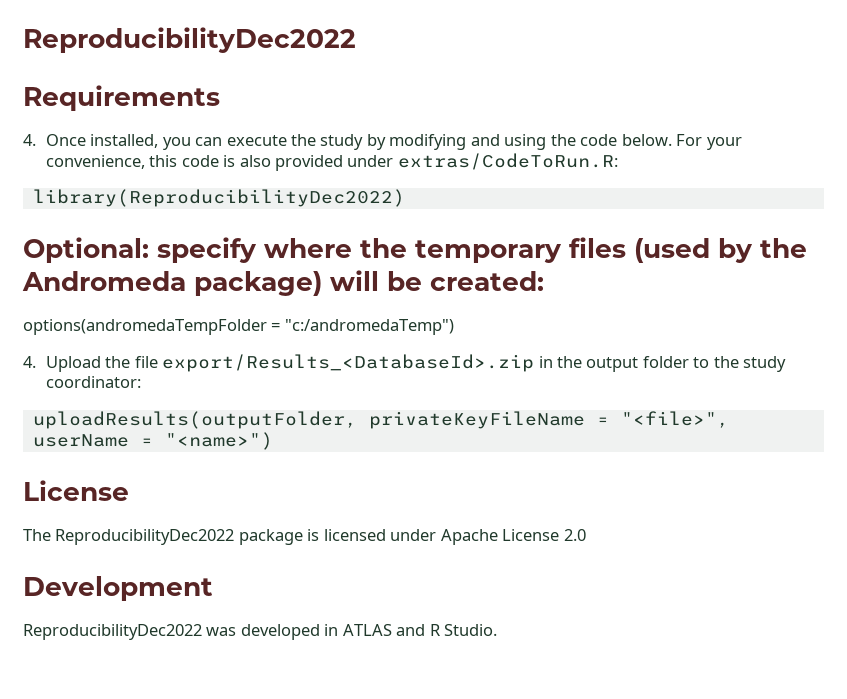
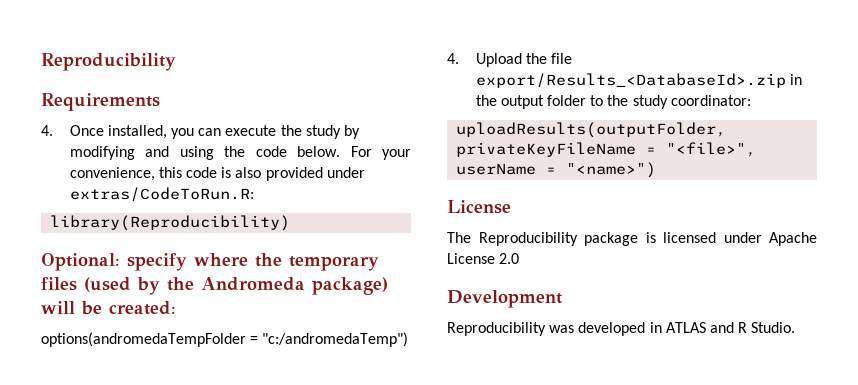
[23,27,356,53] ReproducibilityDec2022 -> [41,53,176,71] Reproducibility
[32,189,405,207] library(ReproducibilityDec2022) -> [50,215,291,231] library(Reproducibility)
[55,529,235,545] ReproducibilityDec2022 -> [478,232,578,246] Reproducibility
[23,624,202,640] ReproducibilityDec2022 -> [447,322,546,336] Reproducibility

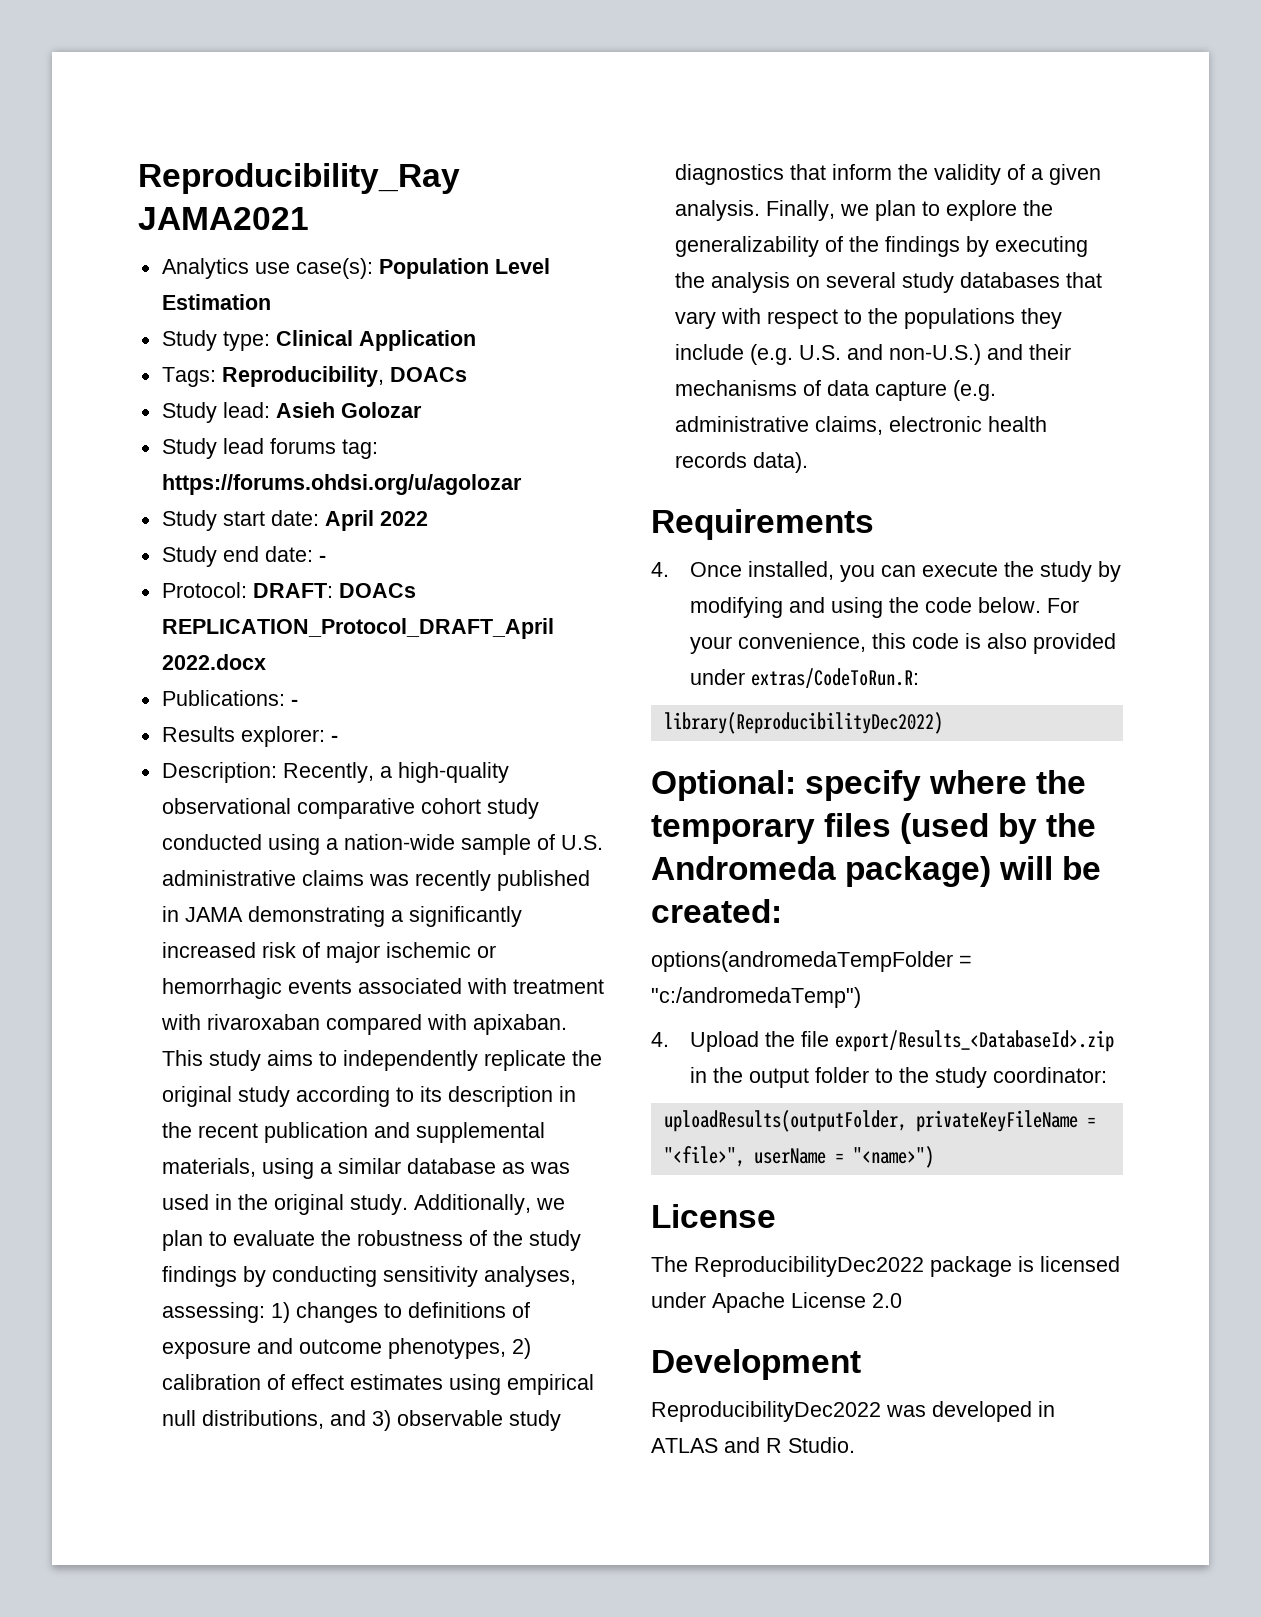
[41,53,176,71] Reproducibility -> [138,163,460,194] [138,207,309,230] [161,258,550,279] [161,294,271,310] [161,330,476,351] [161,366,467,387] [161,402,422,423] [161,438,378,459] [161,474,522,495] [161,510,428,531] [161,546,326,567] [161,582,416,598] [161,618,554,639] [161,654,266,670] [161,690,298,706] [161,726,338,747] [161,762,509,783] [161,798,539,819] [161,834,603,855] [161,870,590,891] [161,906,522,927] [161,942,496,963] [161,978,604,999] [160,1014,567,1035] [161,1050,602,1071] [161,1086,576,1107] [161,1122,545,1143] [161,1158,570,1179] [161,1194,565,1215] [161,1230,581,1251] [161,1266,576,1287] [161,1302,530,1323] [161,1338,531,1359] [161,1374,594,1395] [161,1410,561,1431] [674,164,1101,185] [674,200,1053,221] [674,236,1088,257] [674,272,1102,293] [674,308,1062,329] [674,344,1071,365] [674,380,996,401] [674,416,1047,435] [674,452,808,473] Reproducibility_Ray JAMA2021 // Analytics use case(s): Population Level Estimation // Study type: Clinical Application // Tags: Reproducibility, DOACs // Study lead: Asieh Golozar // Study lead forums tag: https://forums.ohdsi.org/u/agolozar // Study start date: April 2022 // Study end date: - // Protocol: DRAFT: DOACs REPLICATION_Protocol_DRAFT_April 2022.docx // Publications: - // Results explorer: - // Description: Recently, a high-quality observational comparative cohort study conducted using a nation-wide sample of U.S. administrative claims was recently published in JAMA demonstrating a significantly increased risk of major ischemic or hemorrhagic events associated with treatment with rivaroxaban compared with apixaban. This study aims to independently replicate the original study according to its description in the recent publication and supplemental materials, using a similar database as was used in the original study. Additionally, we plan to evaluate the robustness of the study findings by conducting sensitivity analyses, assessing: 1) changes to definitions of exposure and outcome phenotypes, 2) calibration of effect estimates using empirical null distributions, and 3) observable study diagnostics that inform the validity of a given analysis. Finally, we plan to explore the generalizability of the findings by executing the analysis on several study databases that vary with respect to the populations they include (e.g. U.S. and non-U.S.) and their mechanisms of data capture (e.g. administrative claims, electronic health records data).
[50,215,291,231] library(Reproducibility) -> [663,712,943,734] library(ReproducibilityDec2022)
[478,232,578,246] Reproducibility -> [694,1256,924,1277] ReproducibilityDec2022
[447,322,546,336] Reproducibility -> [651,1401,881,1422] ReproducibilityDec2022

